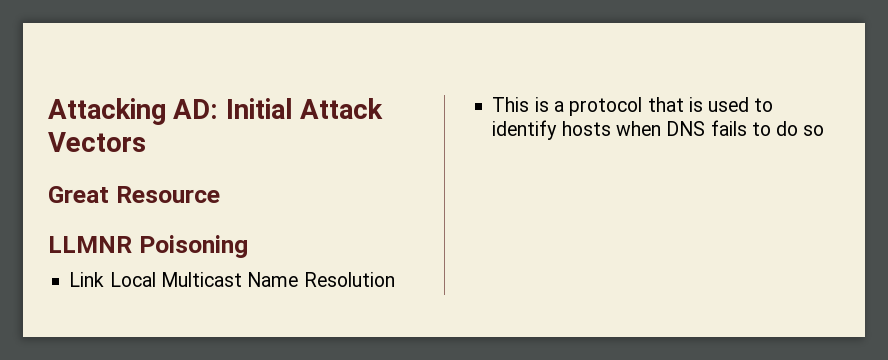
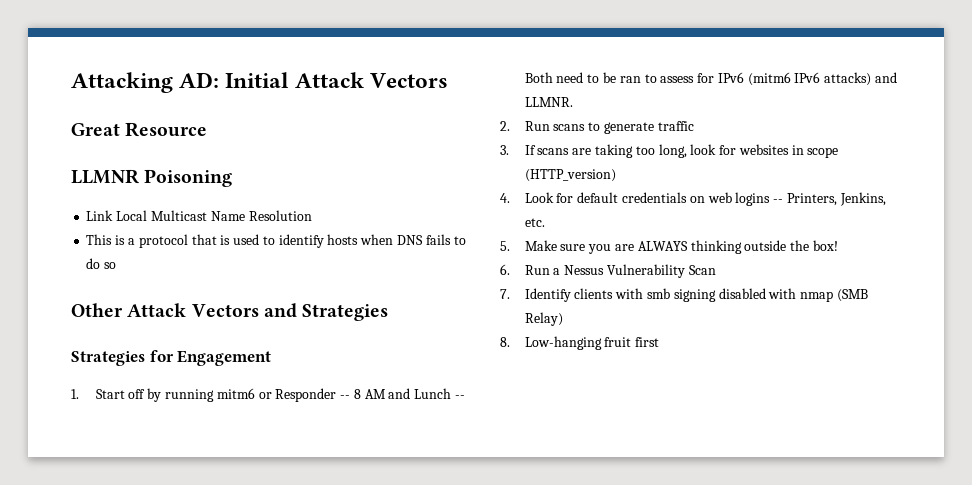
(825, 130) none -> [71,303,389,321] [71,350,272,366] [71,388,465,402] [524,72,897,86] [524,97,573,107] [500,121,694,134] [500,144,839,158] [524,169,616,182] [500,192,886,206] [524,218,545,227] [500,240,838,254] [500,264,716,278] [500,288,868,302] [524,312,563,326] [500,336,660,350] // Other Attack Vectors and Strategies // Strategies for Engagement // 1. Start off by running mitm6 or Responder -- 8 AM and Lunch -- Both need to be ran to assess for IPv6 (mitm6 IPv6 attacks) and LLMNR. // 2. Run scans to generate traffic // 3. If scans are taking too long, look for websites in scope (HTTP_version) // 4. Look for default credentials on web logins -- Printers, Jenkins, etc. // 5. Make sure you are ALWAYS thinking outside the box! // 6. Run a Nessus Vulnerability Scan // 7. Identify clients with smb signing disabled with nmap (SMB Relay) // 8. Low-hanging fruit first

